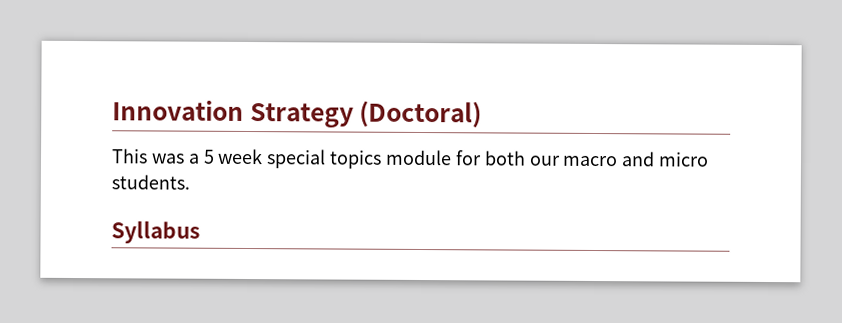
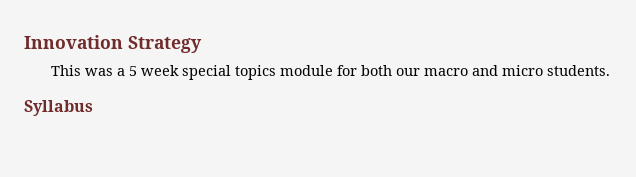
[359,100,483,128] (Doctoral) -> (202, 44) none

